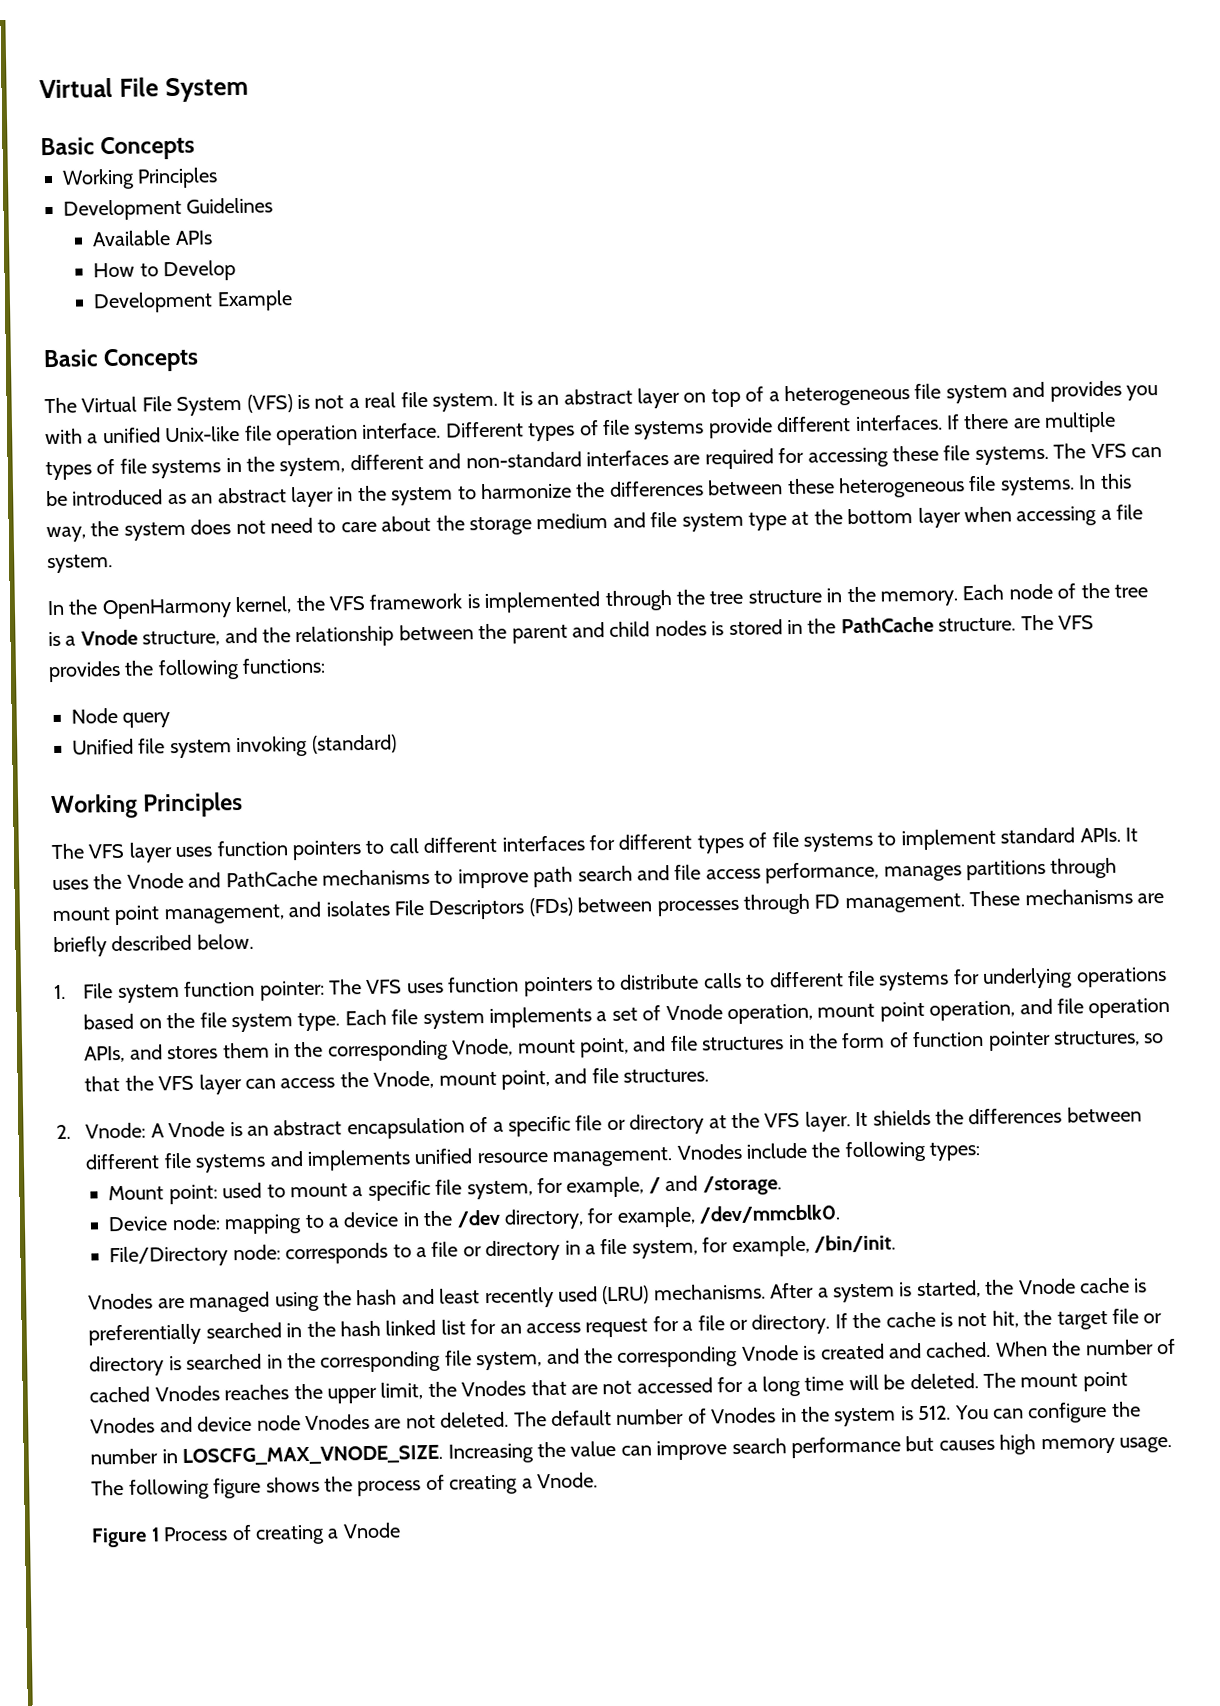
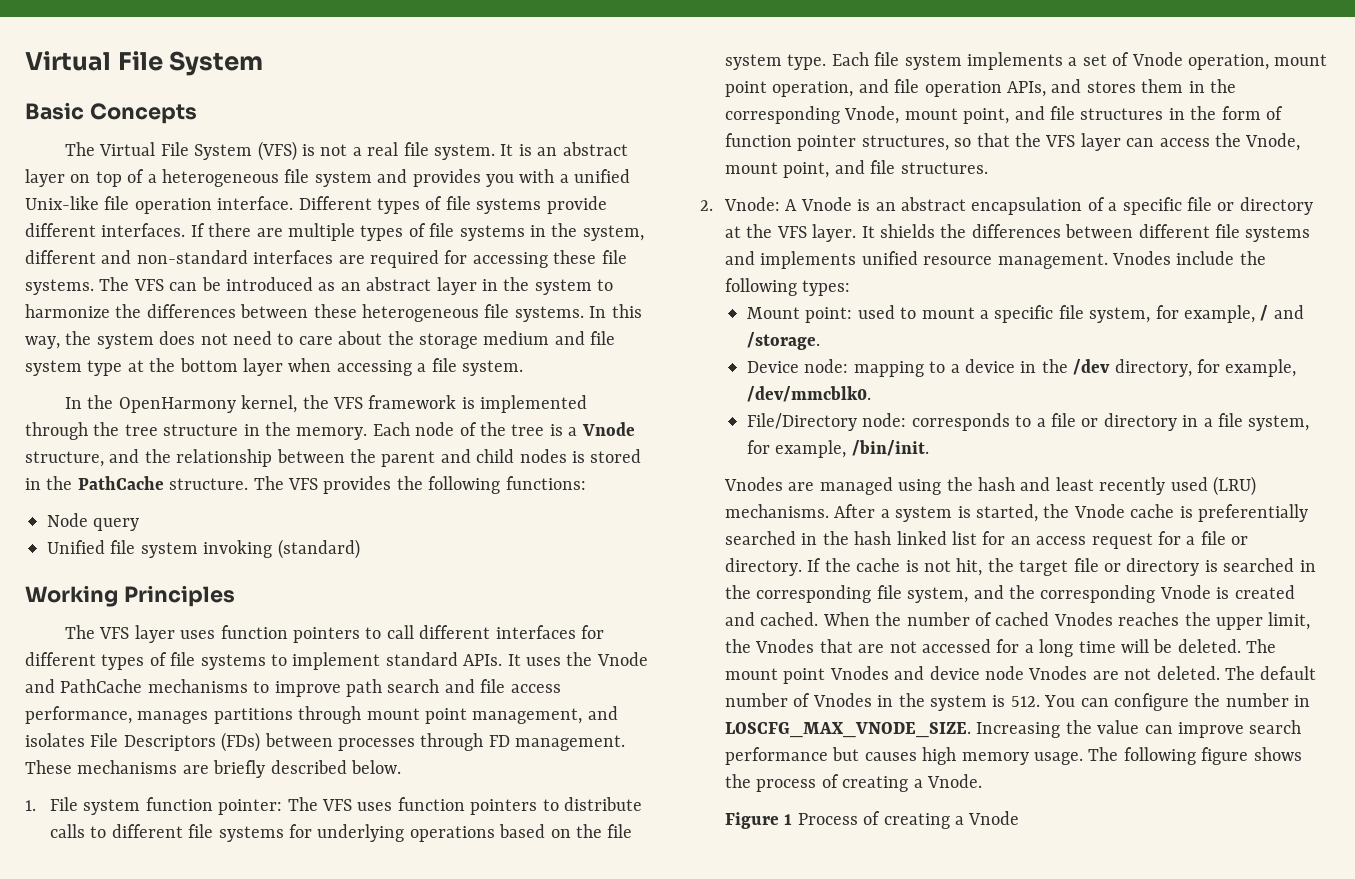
[62,167,219,190] [63,197,274,221] [92,230,213,247] [93,259,237,282] [93,290,293,314] [43,347,200,373] // Working Principles // Development Guidelines // Available APIs // How to Develop // Development Example // Basic Concepts -> (197, 113) none

